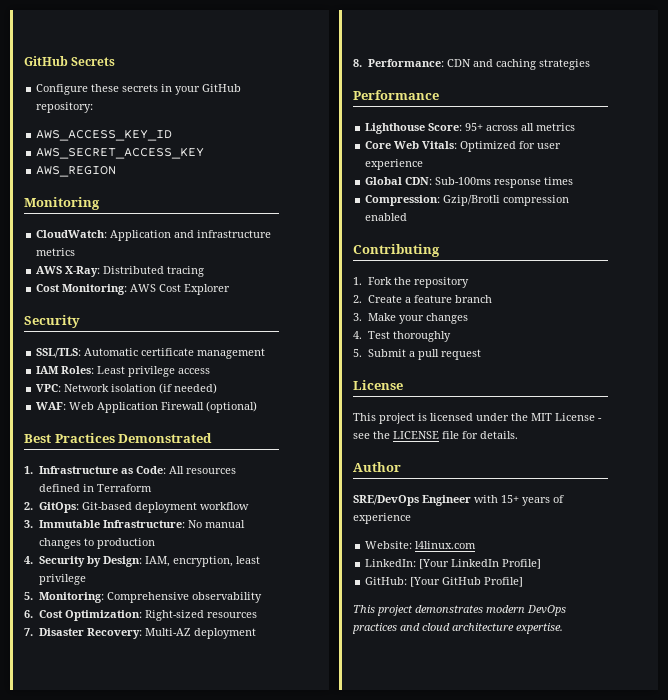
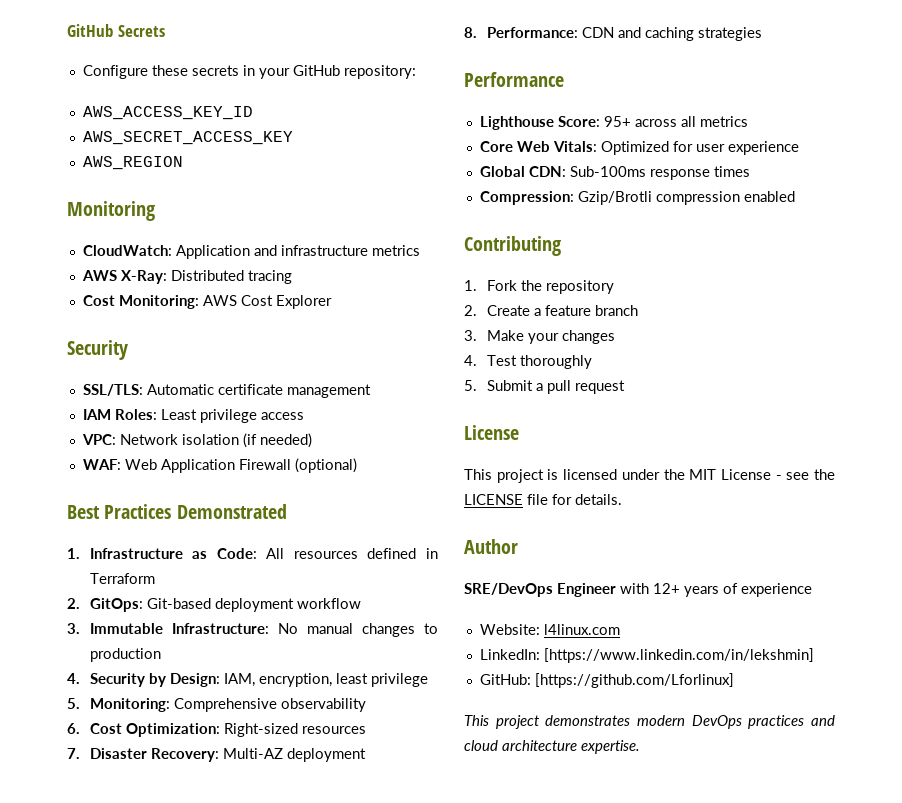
[501,495,519,503] 15+ -> [653,583,680,594] 12+
[419,559,542,569] [365,577,524,587] [Your LinkedIn Profile] // GitHub: [Your GitHub Profile] -> [543,648,814,663] [479,673,734,688] [https://www.linkedin.com/in/lekshmin] // GitHub: [https://github.com/Lforlinux]

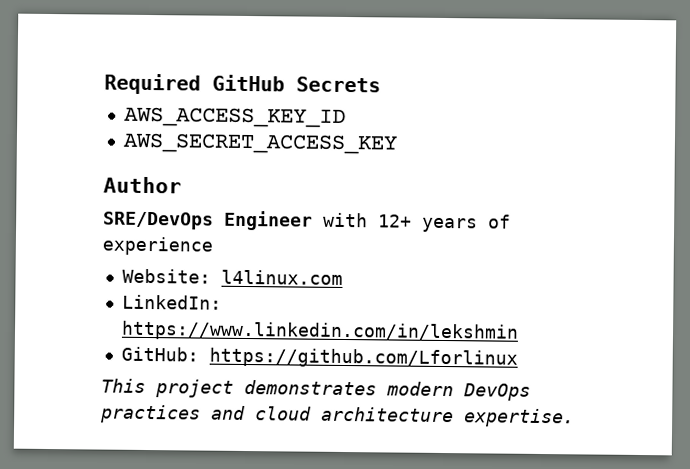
(67, 30) none -> [104,73,201,95] Required
[82,65,416,79] [82,106,253,120] [82,131,293,145] [82,156,183,170] [67,201,155,221] [82,245,420,259] [81,270,292,284] [82,295,332,309] [67,340,128,360] [82,384,371,398] [82,409,304,423] [81,433,312,448] [82,458,357,473] [67,504,287,519] [67,548,438,559] [89,573,155,584] [67,598,361,612] [67,623,438,637] [89,648,161,662] [67,673,428,687] [67,698,366,712] [67,723,366,737] [67,748,366,762] [464,27,762,41] [464,72,564,87] [479,116,748,130] [479,141,799,155] [479,166,750,180] [479,191,795,205] [464,236,561,256] [464,280,614,294] [464,305,638,316] [464,330,615,344] [464,355,592,369] [464,380,625,394] [464,425,519,440] [464,469,835,483] [464,494,622,505] Configure these secrets in your GitHub repository: // AWS_ACCESS_KEY_ID // AWS_SECRET_ACCESS_KEY // AWS_REGION // Monitoring // CloudWatch: Application and infrastructure metrics // AWS X-Ray: Distributed tracing // Cost Monitoring: AWS Cost Explorer // Security // SSL/TLS: Automatic certificate management // IAM Roles: Least privilege access // VPC: Network isolation (if needed) // WAF: Web Application Firewall (optional) // Best Practices Demonstrated // 1. Infrastructure as Code: All resources defined in Terraform // 2. GitOps: Git-based deployment workflow // 3. Immutable Infrastructure: No manual changes to production // 4. Security by Design: IAM, encryption, least privilege // 5. Monitoring: Comprehensive observability // 6. Cost Optimization: Right-sized resources // 7. Disaster Recovery: Multi-AZ deployment // 8. Performance: CDN and caching strategies // Performance // Lighthouse Score: 95+ across all metrics // Core Web Vitals: Optimized for user experience // Global CDN: Sub-100ms response times // Compression: Gzip/Brotli compression enabled // Contributing // 1. Fork the repository // 2. Create a feature branch // 3. Make your changes // 4. Test thoroughly // 5. Submit a pull request // License // This project is licensed under the MIT License - see the LICENSE file for details. -> [123,106,346,128] [122,132,398,155] AWS_ACCESS_KEY_ID // AWS_SECRET_ACCESS_KEY
[543,648,814,663] [https://www.linkedin.com/in/lekshmin] -> [120,320,519,343] https://www.linkedin.com/in/lekshmin
[534,673,734,688] [https://github.com/Lforlinux] -> [208,347,518,369] https://github.com/Lforlinux

